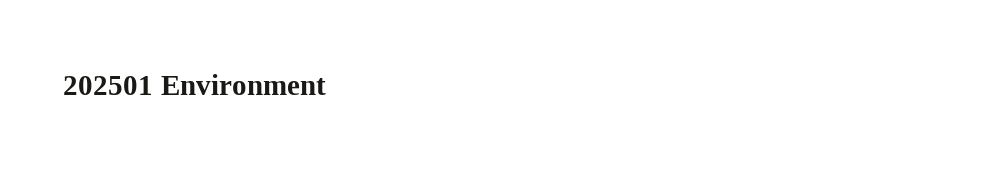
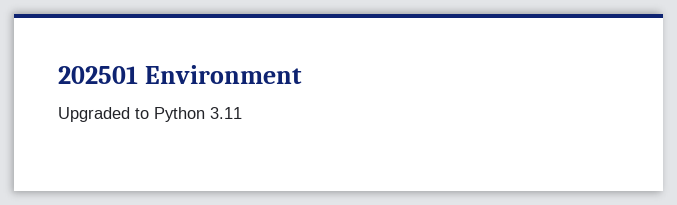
(326, 84) none -> [58,107,242,122] // Upgraded to Python 3.11

